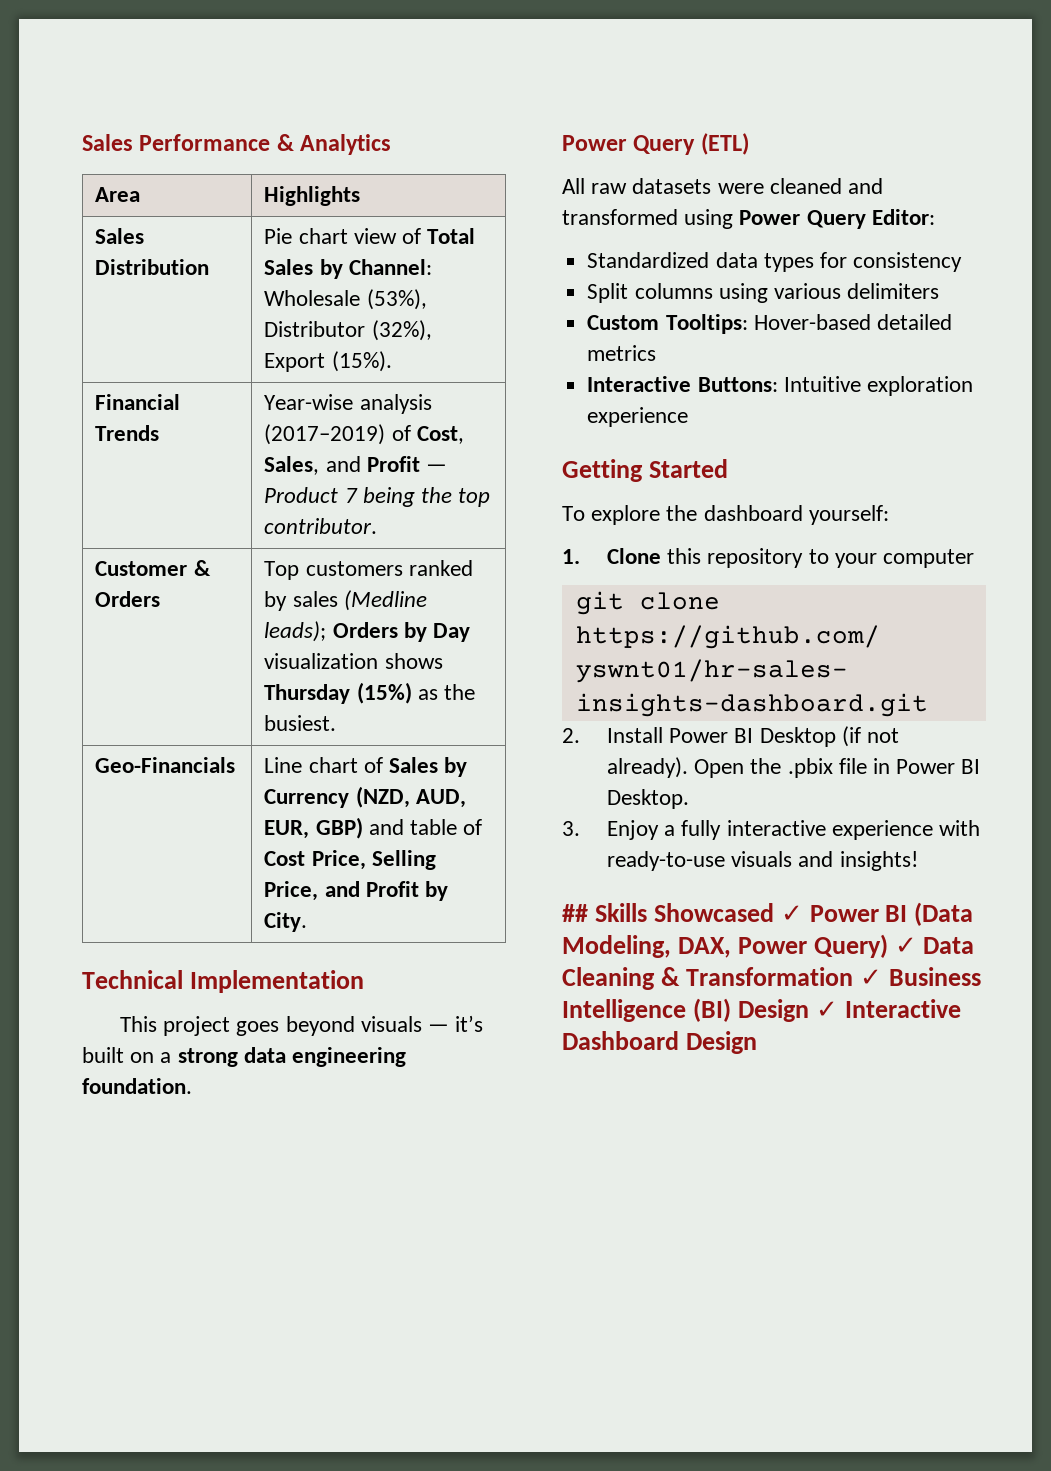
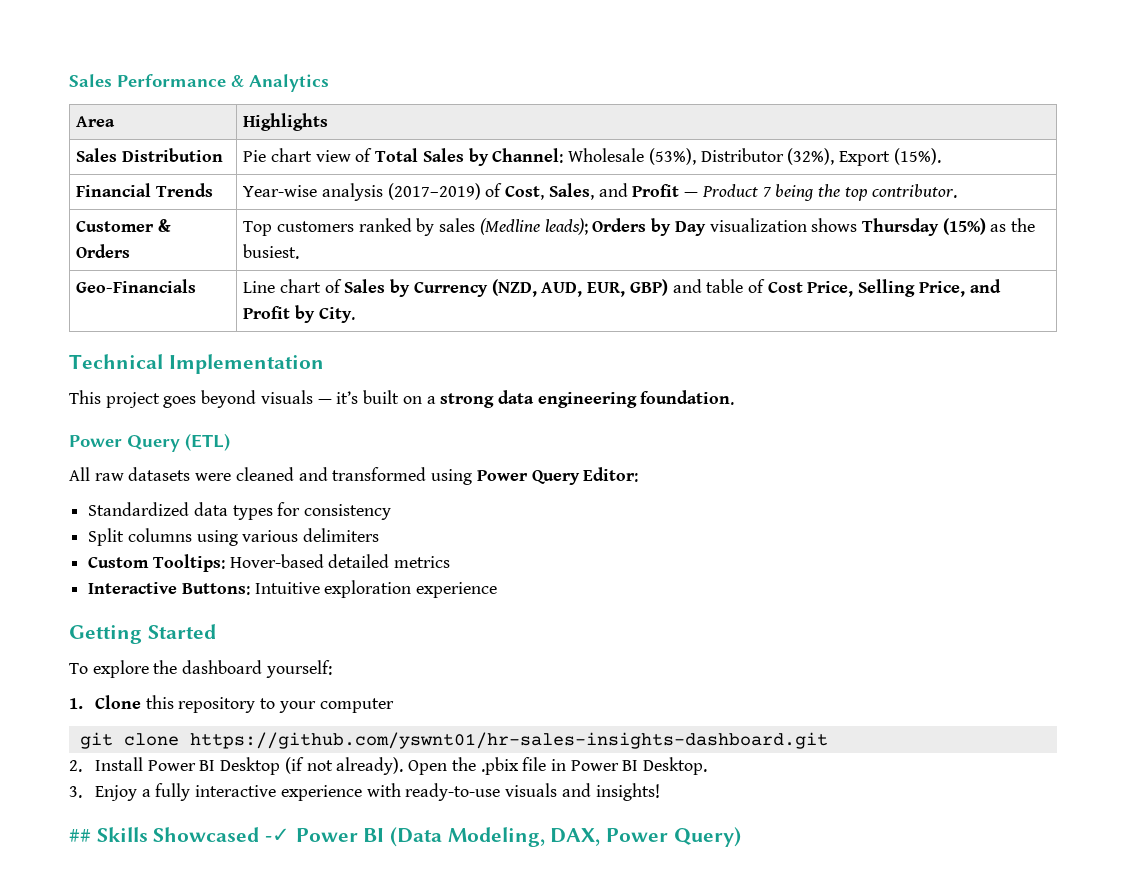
[780,905,803,922] ✓ -> [265,828,291,842] -✓
[894,937,975,954] [562,967,981,990] [562,998,961,1022] [562,1031,757,1054] ✓ Data Cleaning & Transformation ✓ Business Intelligence (BI) Design ✓ Interactive Dashboard Design -> (741, 837) none

